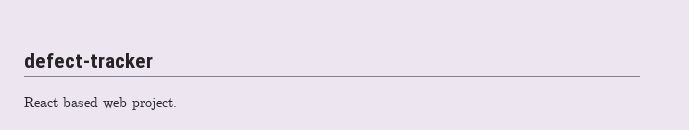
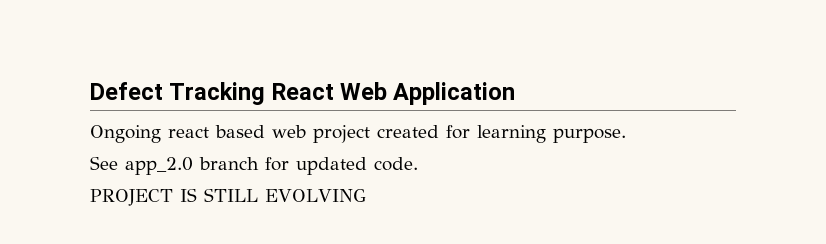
[24,53,153,68] [24,97,177,110] defect-tracker // React based web project. -> [90,82,516,105] [90,125,626,143] [90,156,418,175] [90,188,366,206] Defect Tracking React Web Application // Ongoing react based web project created for learning purpose. // See app_2.0 branch for updated code. // PROJECT IS STILL EVOLVING

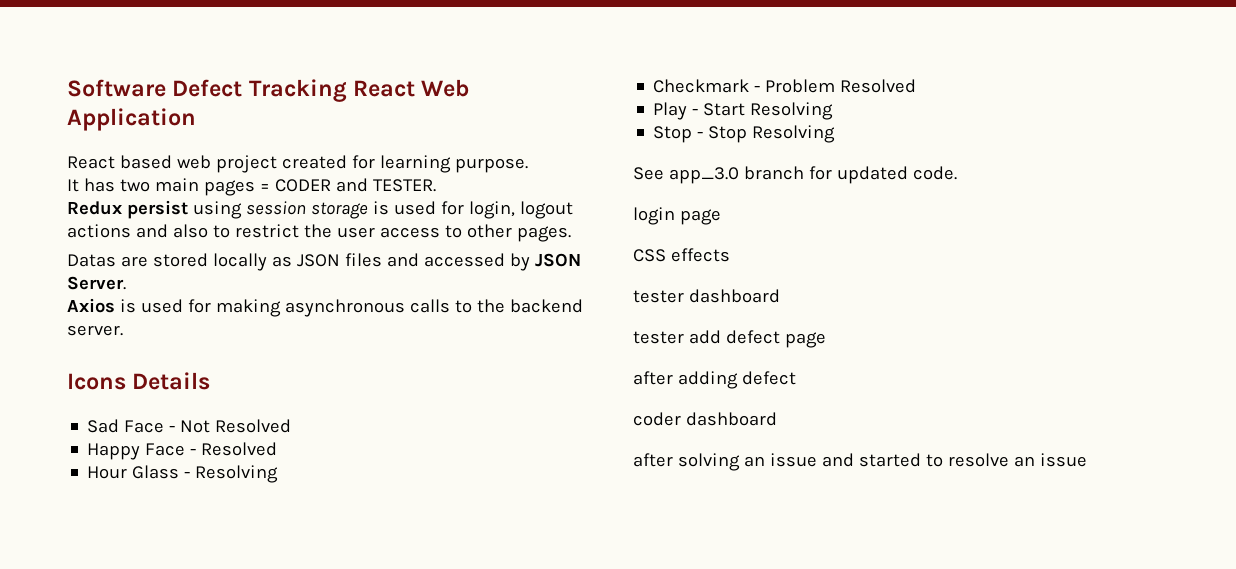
(90, 91) none -> [67,79,166,97] Software
[90,125,209,143] Ongoing react -> [67,156,115,169] React
(626, 135) none -> [67,178,436,196] [67,200,573,219] [67,224,571,242] [67,253,581,271] [67,276,126,290] [67,298,583,317] [67,325,123,336] [67,372,211,390] [87,419,292,433] [87,442,278,460] [87,465,279,483] [653,79,917,93] [653,102,834,120] [653,125,836,143] // It has two main pages = CODER and TESTER. // Redux persist using session storage is used for login, logout actions and also to restrict the user access to other pages. // Datas are stored locally as JSON files and accessed by JSON Server. // Axios is used for making asynchronous calls to the backend server. // Icons Details // Sad Face - Not Resolved // Happy Face - Resolved // Hour Glass - Resolving // Checkmark - Problem Resolved // Play - Start Resolving // Stop - Stop Resolving
[125,157,193,175] app_2.0 -> [668,167,739,184] app_3.0
[90,188,366,206] PROJECT IS STILL EVOLVING -> [633,207,721,225] [633,248,730,262] [633,289,780,303] [633,330,826,348] [633,371,796,389] [633,412,777,426] [633,453,1087,471] login page // CSS effects // tester dashboard // tester add defect page // after adding defect // coder dashboard // after solving an issue and started to resolve an issue

